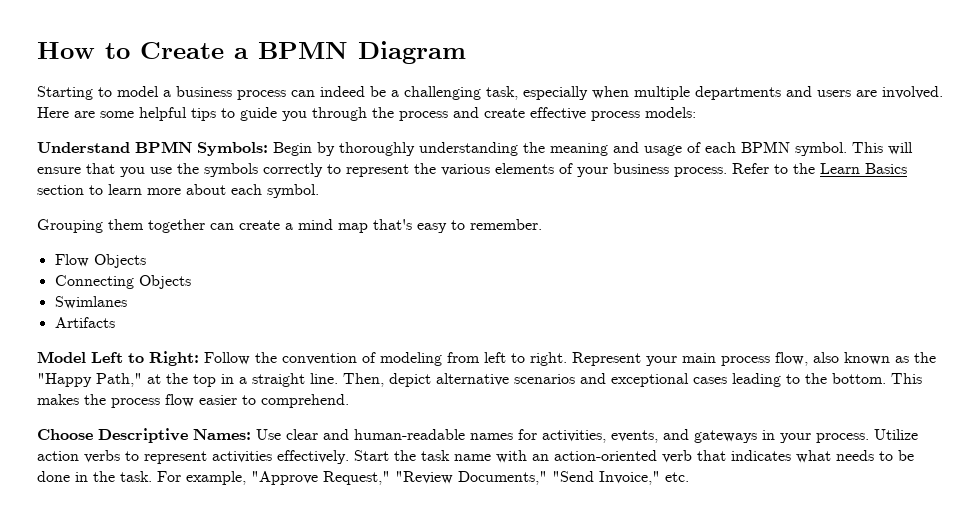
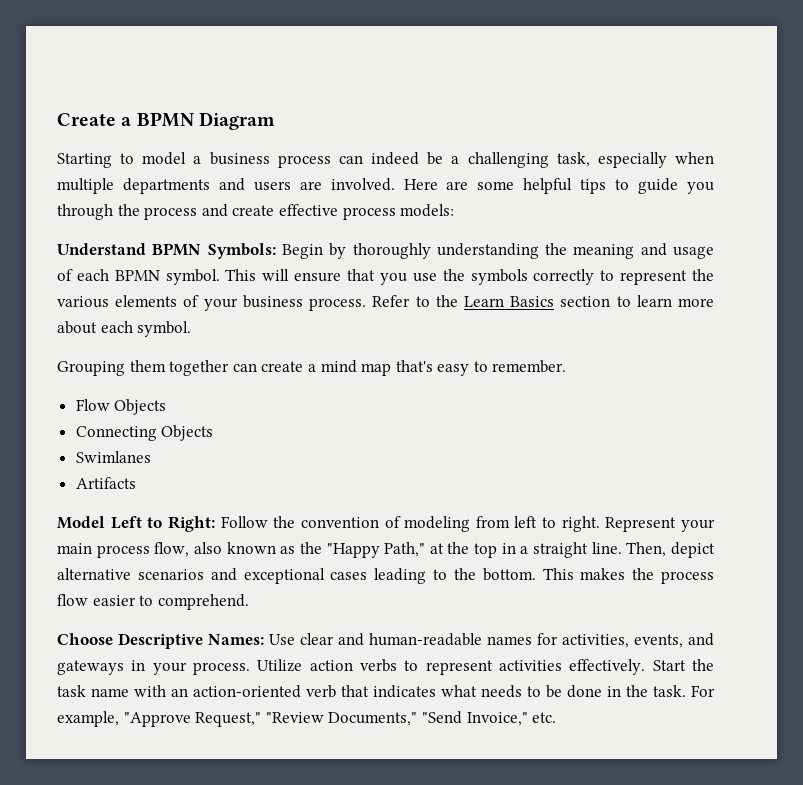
[37,42,130,59] How to -> (57, 119) none

